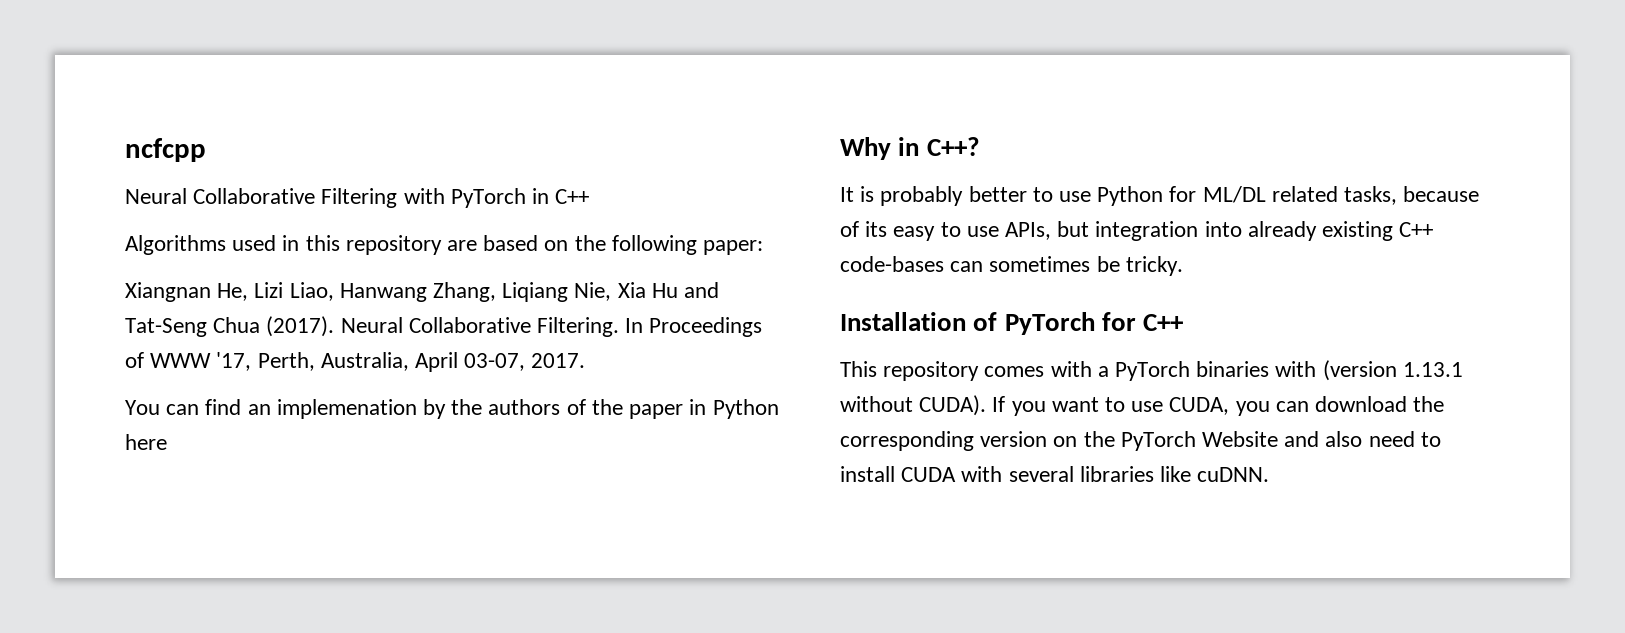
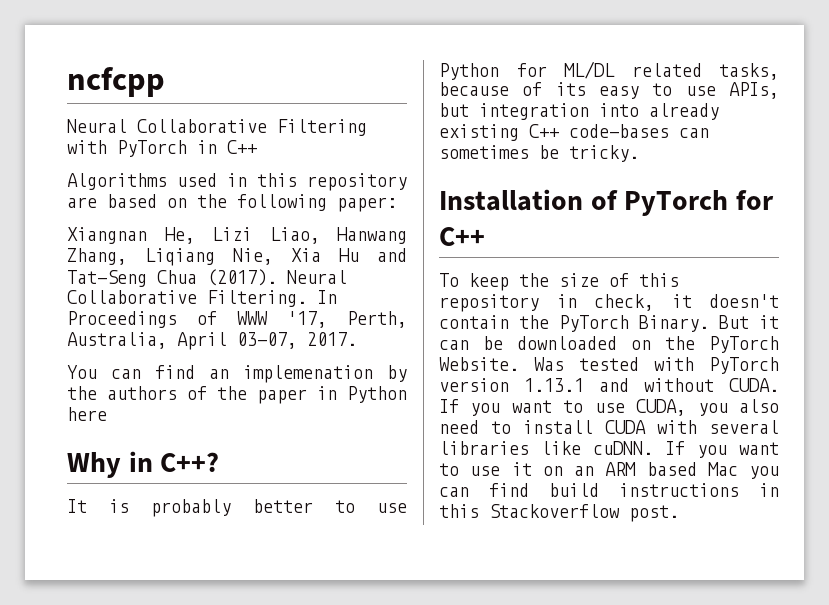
[840,360,1463,381] [840,395,987,416] This repository comes with a PyTorch binaries with (version 1.13.1 without CUDA). -> [439,273,679,291] [439,294,779,312] [439,315,779,332] [439,336,779,353] [439,357,779,374] [439,378,779,392] To keep the size of this repository in check, it doesn't contain the PyTorch Binary. But it can be downloaded on the PyTorch Website. Was tested with PyTorch version 1.13.1 and without CUDA.
[1275,396,1445,412] [840,431,1320,451] can download the corresponding version on the PyTorch Website and -> (728, 409) none
(1270, 474) none -> [665,441,779,458] [439,462,779,479] [439,483,779,497] [439,504,679,522] If you want to use it on an ARM based Mac you can find build instructions in this Stackoverflow post.

